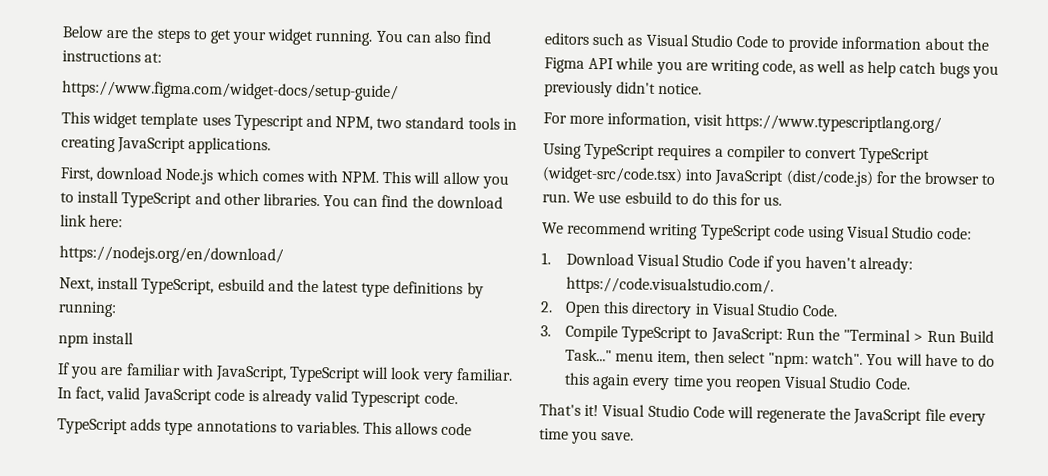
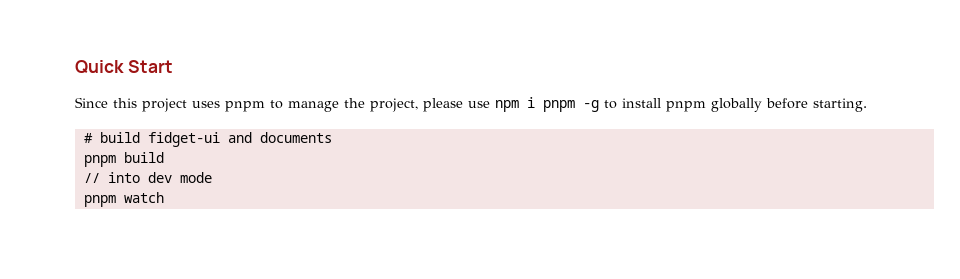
[62,25,492,46] [62,50,163,63] [62,80,399,102] [61,111,517,131] [61,136,272,155] [60,166,509,189] [60,190,503,209] [60,214,124,228] [59,245,284,265] [59,276,484,299] [58,301,117,318] [58,331,135,348] [57,362,513,384] [57,386,458,408] [57,418,473,436] [544,32,989,53] [544,57,1000,79] [544,80,703,98] [543,112,942,134] [543,143,931,164] [542,166,996,188] [542,191,783,206] [542,221,973,242] [541,252,914,274] [566,276,775,296] [540,301,839,319] [540,324,994,344] [565,348,996,369] [564,372,911,392] [539,403,986,426] [539,428,635,445] Below are the steps to get your widget running. You can also find instructions at: // https://www.figma.com/widget-docs/setup-guide/ // This widget template uses Typescript and NPM, two standard tools in creating JavaScript applications. // First, download Node.js which comes with NPM. This will allow you to install TypeScript and other libraries. You can find the download link here: // https://nodejs.org/en/download/ // Next, install TypeScript, esbuild and the latest type definitions by running: // npm install // If you are familiar with JavaScript, TypeScript will look very familiar. In fact, valid JavaScript code is already valid Typescript code. // TypeScript adds type annotations to variables. This allows code editors such as Visual Studio Code to provide information about the Figma API while you are writing code, as well as help catch bugs you previously didn't notice. // For more information, visit https://www.typescriptlang.org/ // Using TypeScript requires a compiler to convert TypeScript (widget-src/code.tsx) into JavaScript (dist/code.js) for the browser to run. We use esbuild to do this for us. // We recommend writing TypeScript code using Visual Studio code: // 1. Download Visual Studio Code if you haven't already: https://code.visualstudio.com/. // 2. Open this directory in Visual Studio Code. // 3. Compile TypeScript to JavaScript: Run the "Terminal > Run Build Task..." menu item, then select "npm: watch". You will have to do this again every time you reopen Visual Studio Code. // That's it! Visual Studio Code will regenerate the JavaScript file every time you save. -> [75,60,173,74] [75,97,867,112] [83,132,332,147] [83,152,164,167] [83,172,212,183] [83,192,164,207] Quick Start // Since this project uses pnpm to manage the project, please use npm i pnpm -g to install pnpm globally before starting. // # build fidget-ui and documents // pnpm build // // into dev mode // pnpm watch

